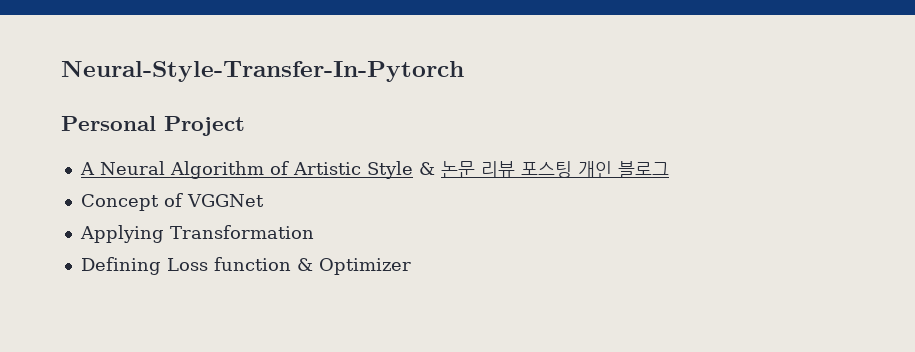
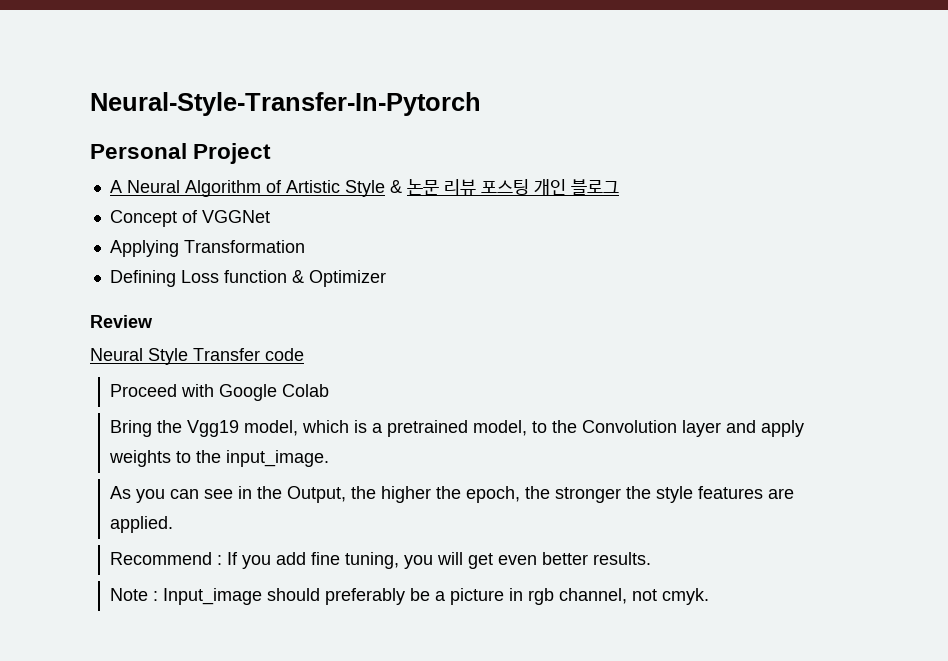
(411, 266) none -> [90,315,153,328] [90,348,304,365] [110,384,330,401] [110,420,805,437] [109,450,330,467] [110,486,795,503] [110,516,174,533] [110,552,652,569] [110,588,710,605] // Review // Neural Style Transfer code // Proceed with Google Colab // Bring the Vgg19 model, which is a pretrained model, to the Convolution layer and apply weights to the input_image. // As you can see in the Output, the higher the epoch, the stronger the style features are applied. // Recommend : If you add fine tuning, you will get even better results. // Note : Input_image should preferably be a picture in rgb channel, not cmyk.

